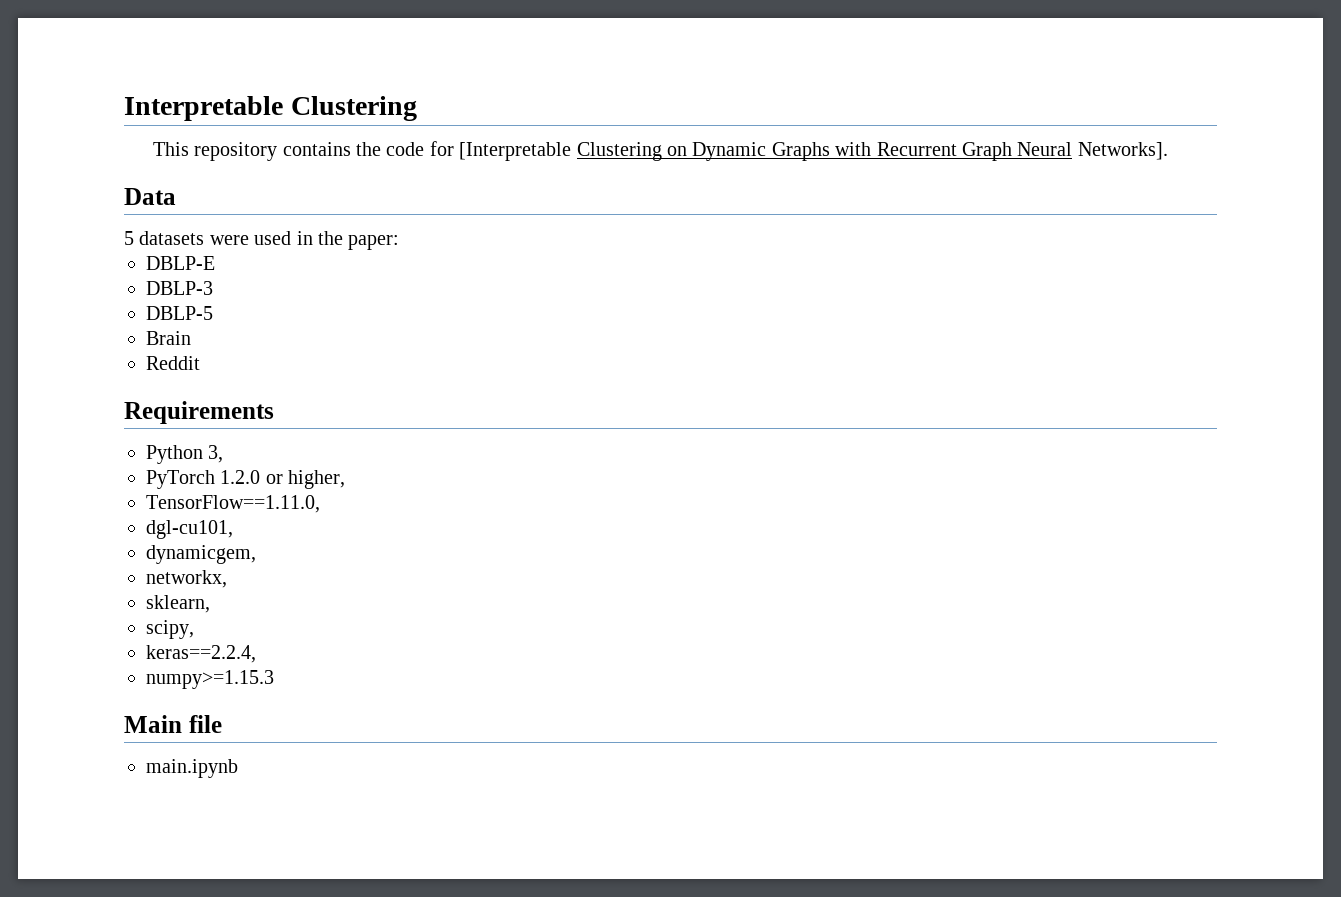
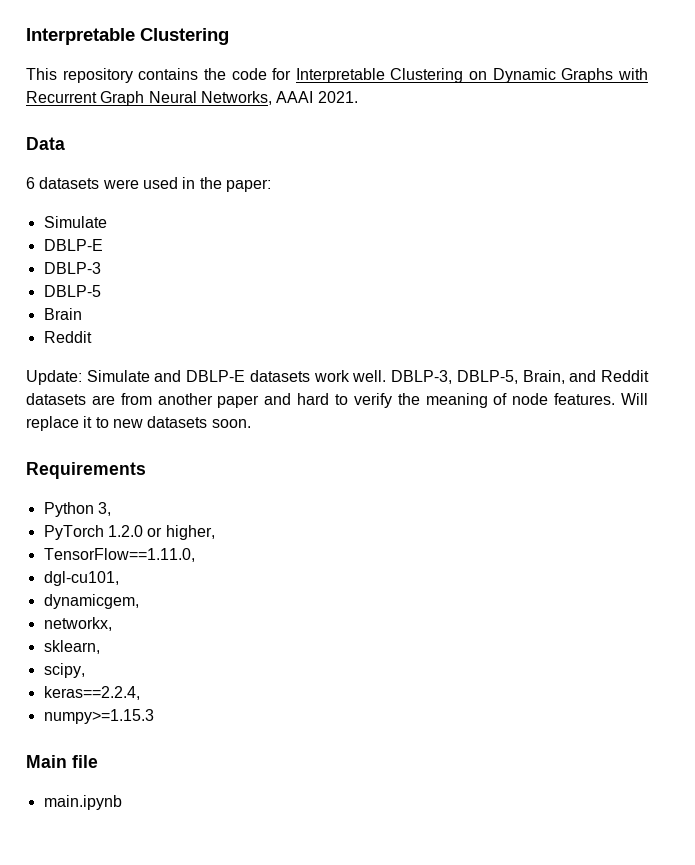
[459,142,572,161] [Interpretable -> [295,68,385,83] Interpretable
[1077,142,1168,160] Networks]. -> [200,91,358,105] Networks, AAAI 2021.
[124,231,134,245] 5 -> [26,177,35,189] 6
(400, 242) none -> [43,216,107,228] // Simulate
(200, 363) none -> [26,370,650,385] [26,393,648,408] [26,416,251,431] // Update: Simulate and DBLP-E datasets work well. DBLP-3, DBLP-5, Brain, and Reddit datasets are from another paper and hard to verify the meaning of node features. Will replace it to new datasets soon.

